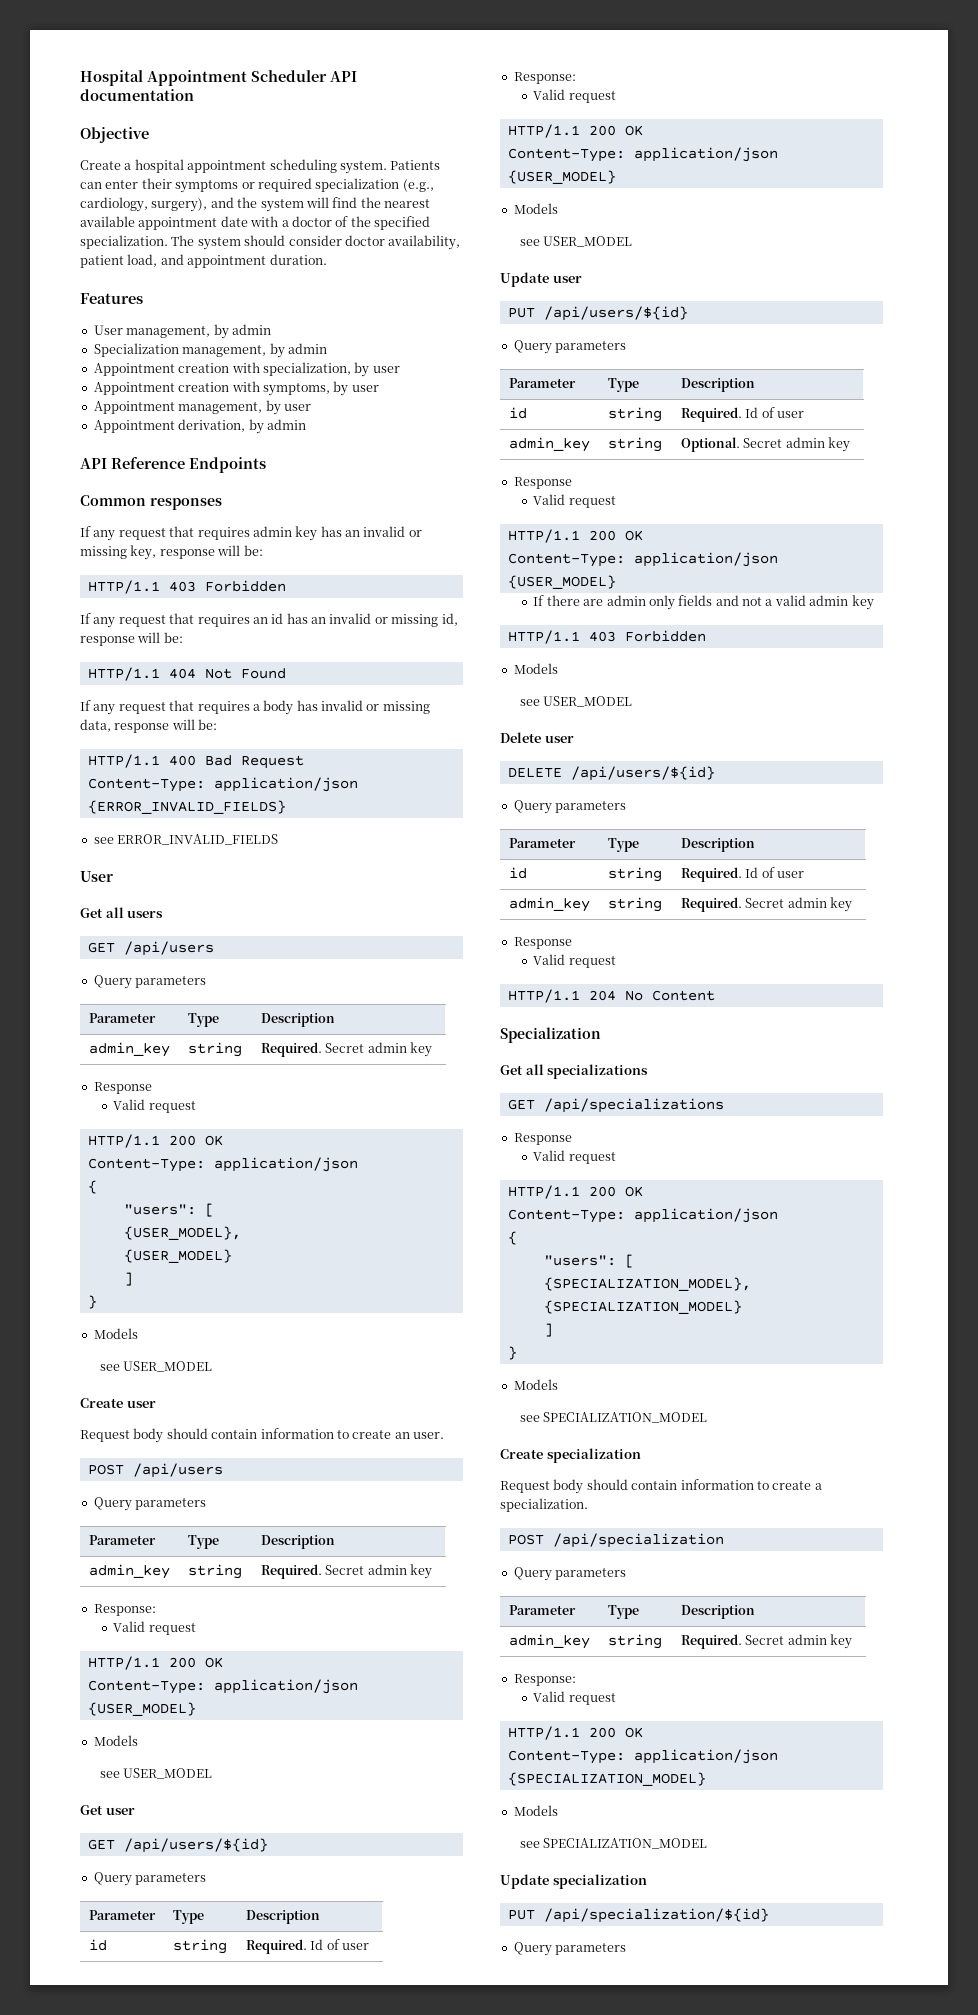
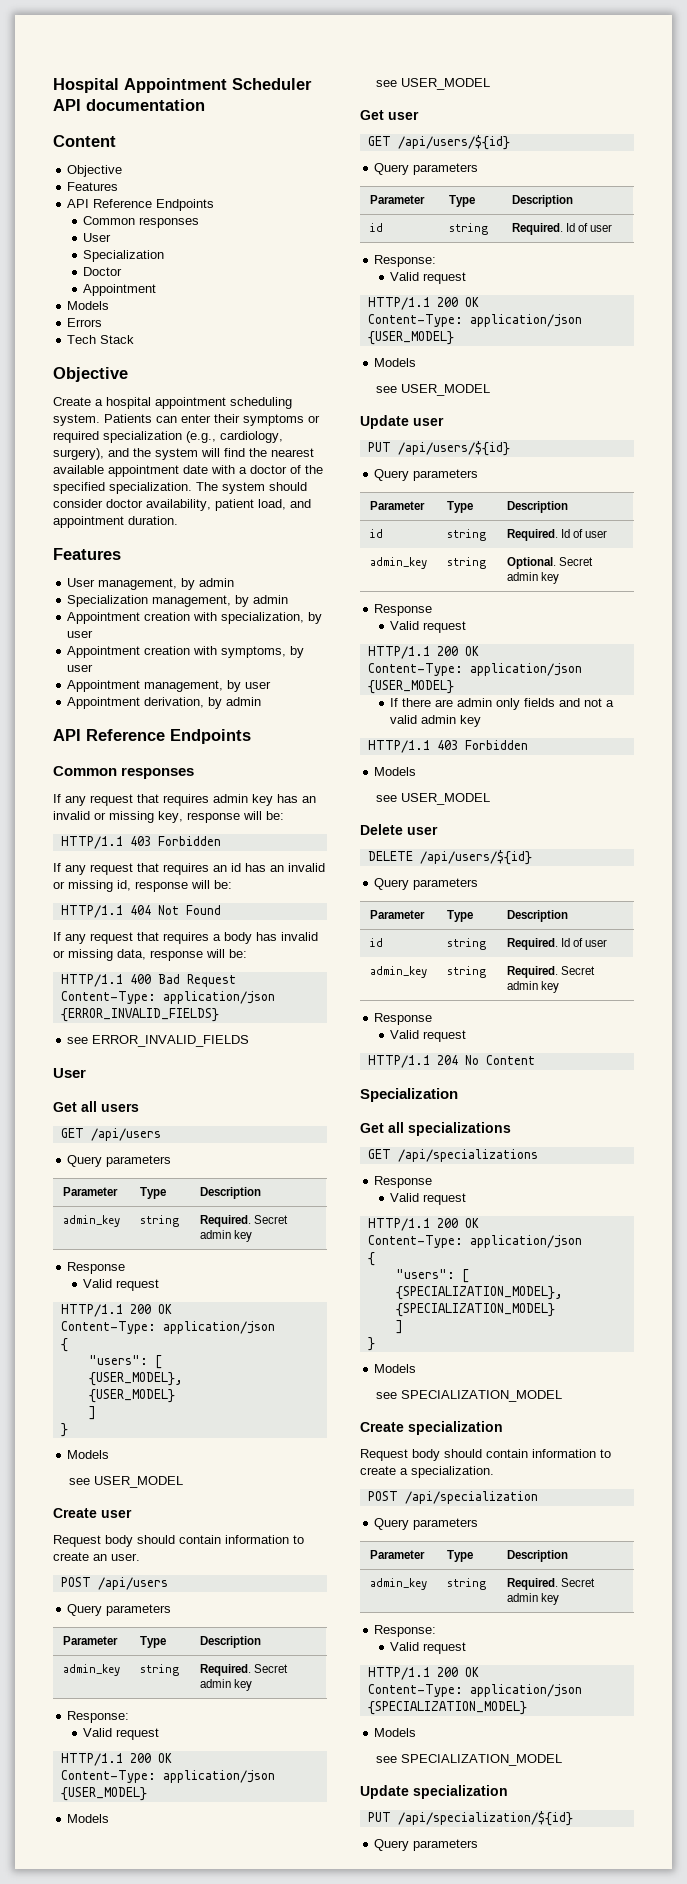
(194, 95) none -> [53,135,116,147] [67,165,123,177] [67,182,119,191] [67,199,215,211] [83,216,200,228] [83,233,112,242] [83,250,165,262] [83,267,123,276] [83,284,157,296] [67,301,110,310] [67,318,103,327] [67,335,135,344] // Content // Objective // Features // API Reference Endpoints // Common responses // User // Specialization // Doctor // Appointment // Models // Errors // Tech Stack

